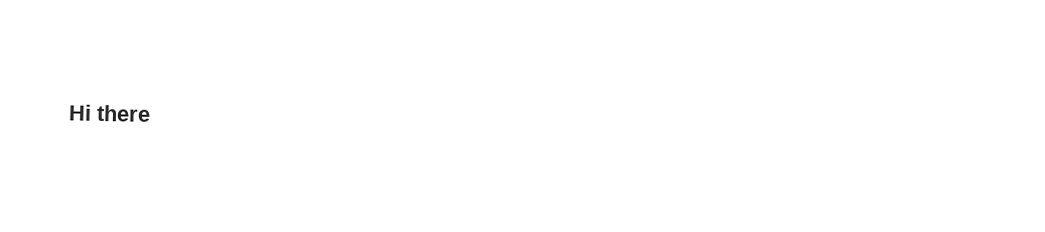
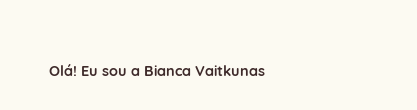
[68,104,151,122] Hi there -> [49,64,265,76] Olá! Eu sou a Bianca Vaitkunas

